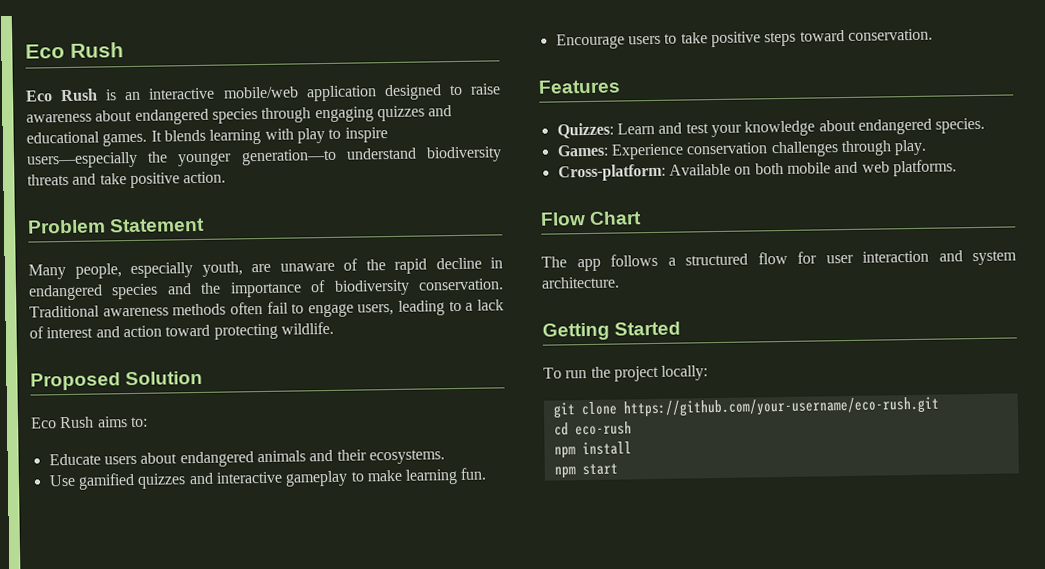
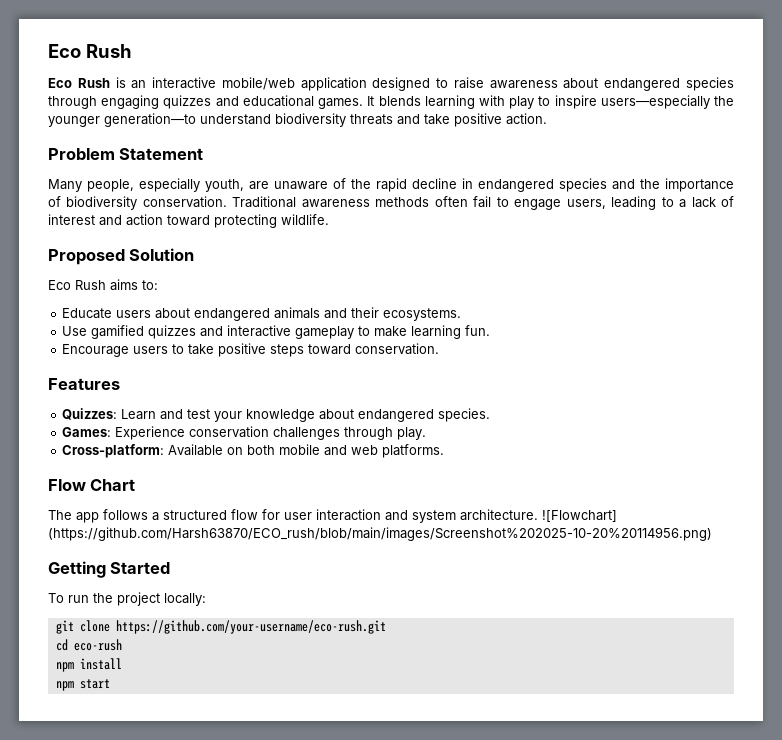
(620, 282) none -> [542,510,617,522] [48,527,712,541] ![Flowchart] (https://github.com/Harsh63870/ECO_rush/blob/main/images/Screenshot%202025-10-20%20114956.png)

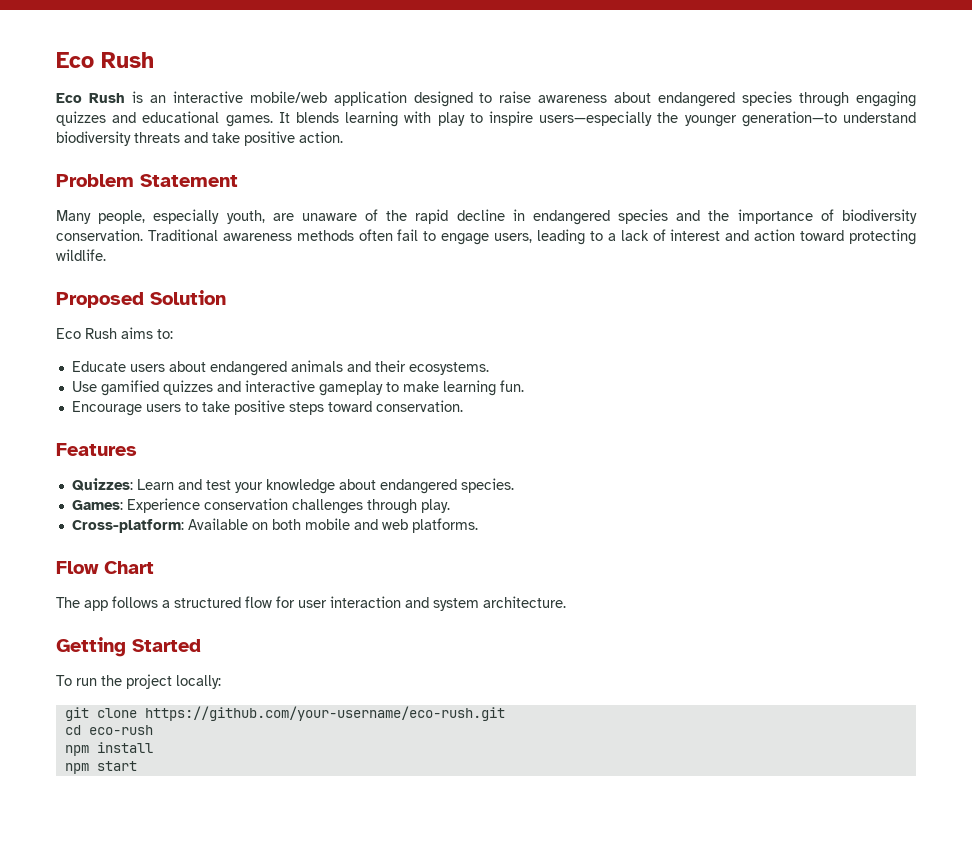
[542,510,617,522] [48,527,712,541] ![Flowchart] (https://github.com/Harsh63870/ECO_rush/blob/main/images/Screenshot%202025-10-20%20114956.png) -> (566, 602) none

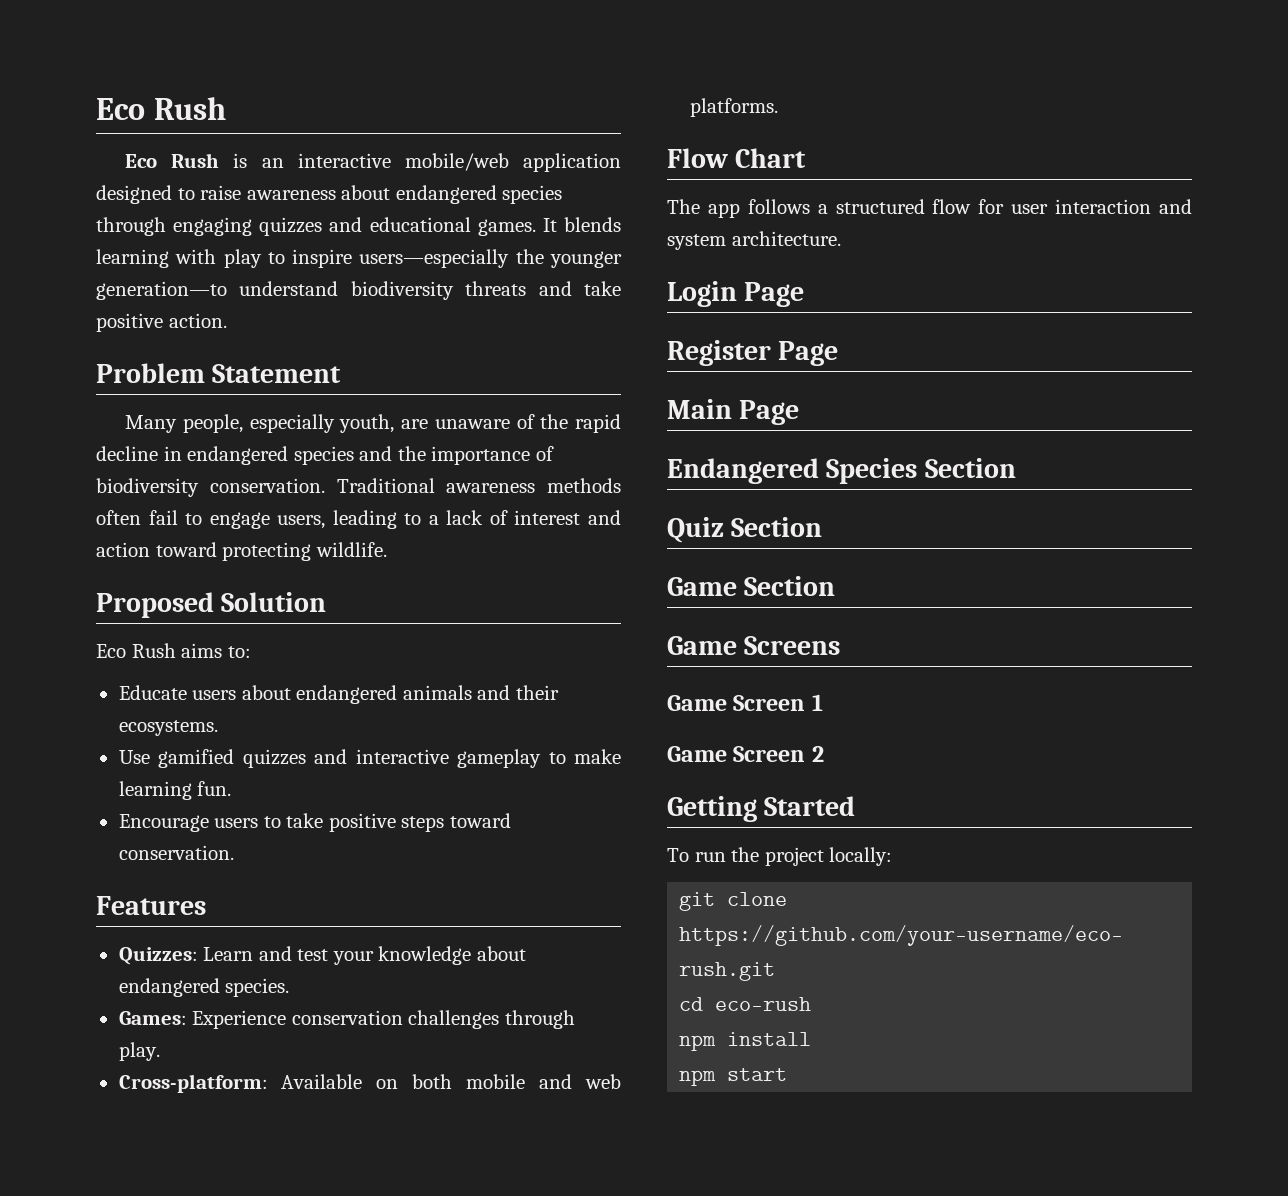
(566, 602) none -> [667,281,805,307] [667,340,839,366] [667,399,800,425] [667,458,1016,484] [667,517,823,543] [667,576,836,596] [667,636,841,655] [667,694,823,711] [667,746,824,762] // Login Page // Register Page // Main Page // Endangered Species Section // Quiz Section // Game Section // Game Screens // Game Screen 1 // Game Screen 2

